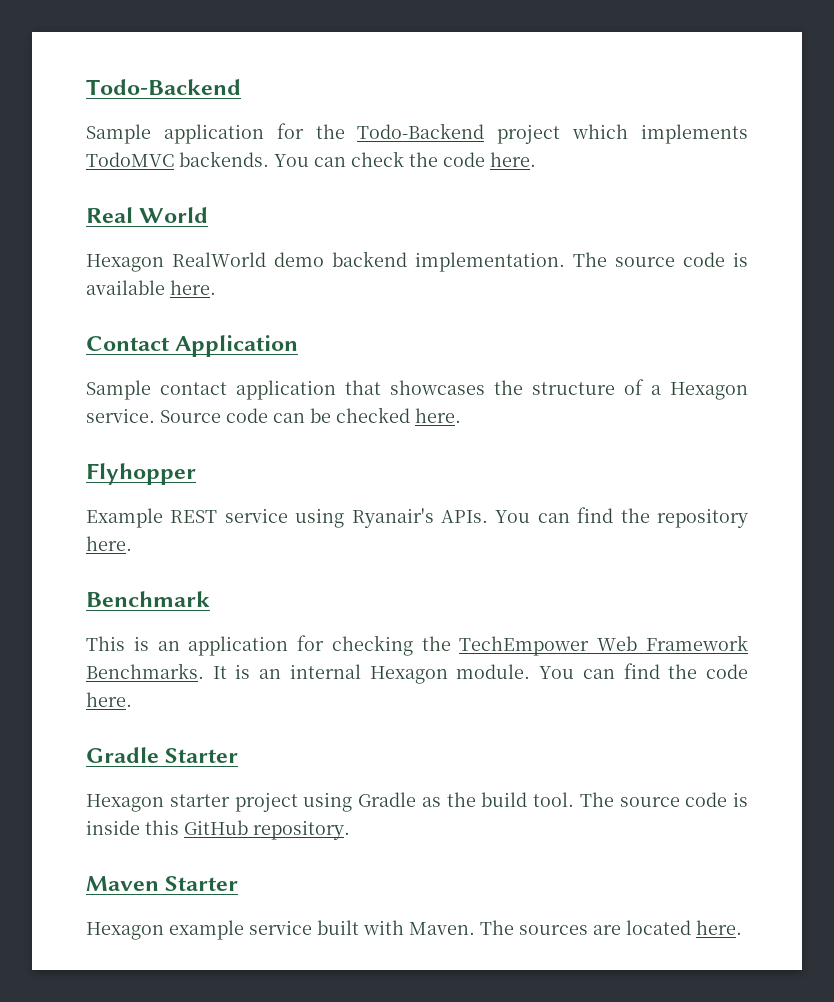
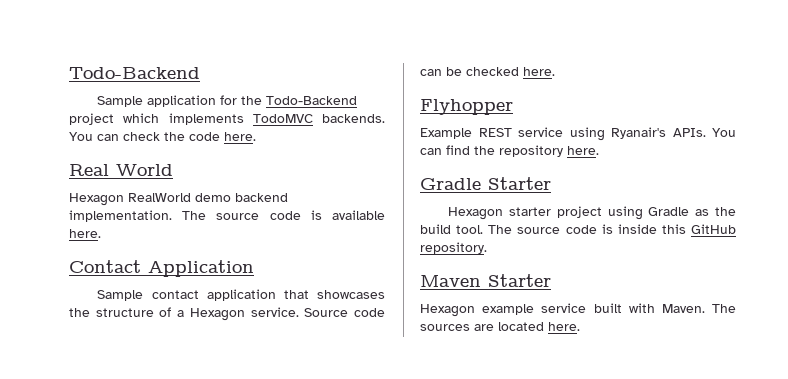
[86,591,210,607] [86,635,748,656] [86,663,749,684] [86,692,132,707] // Benchmark // This is an application for checking the TechEmpower Web Framework Benchmarks. It is an internal Hexagon module. You can find the code here. -> (599, 150) none

